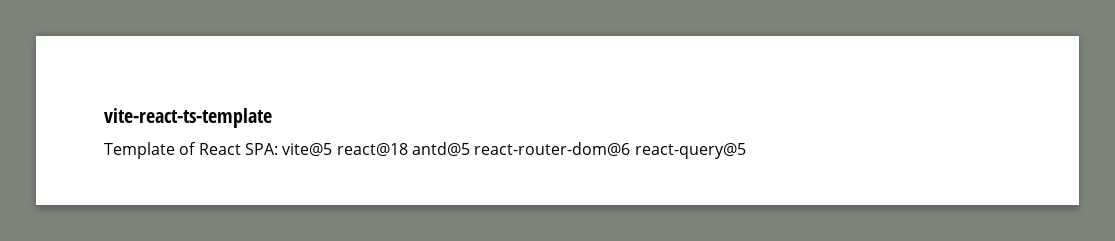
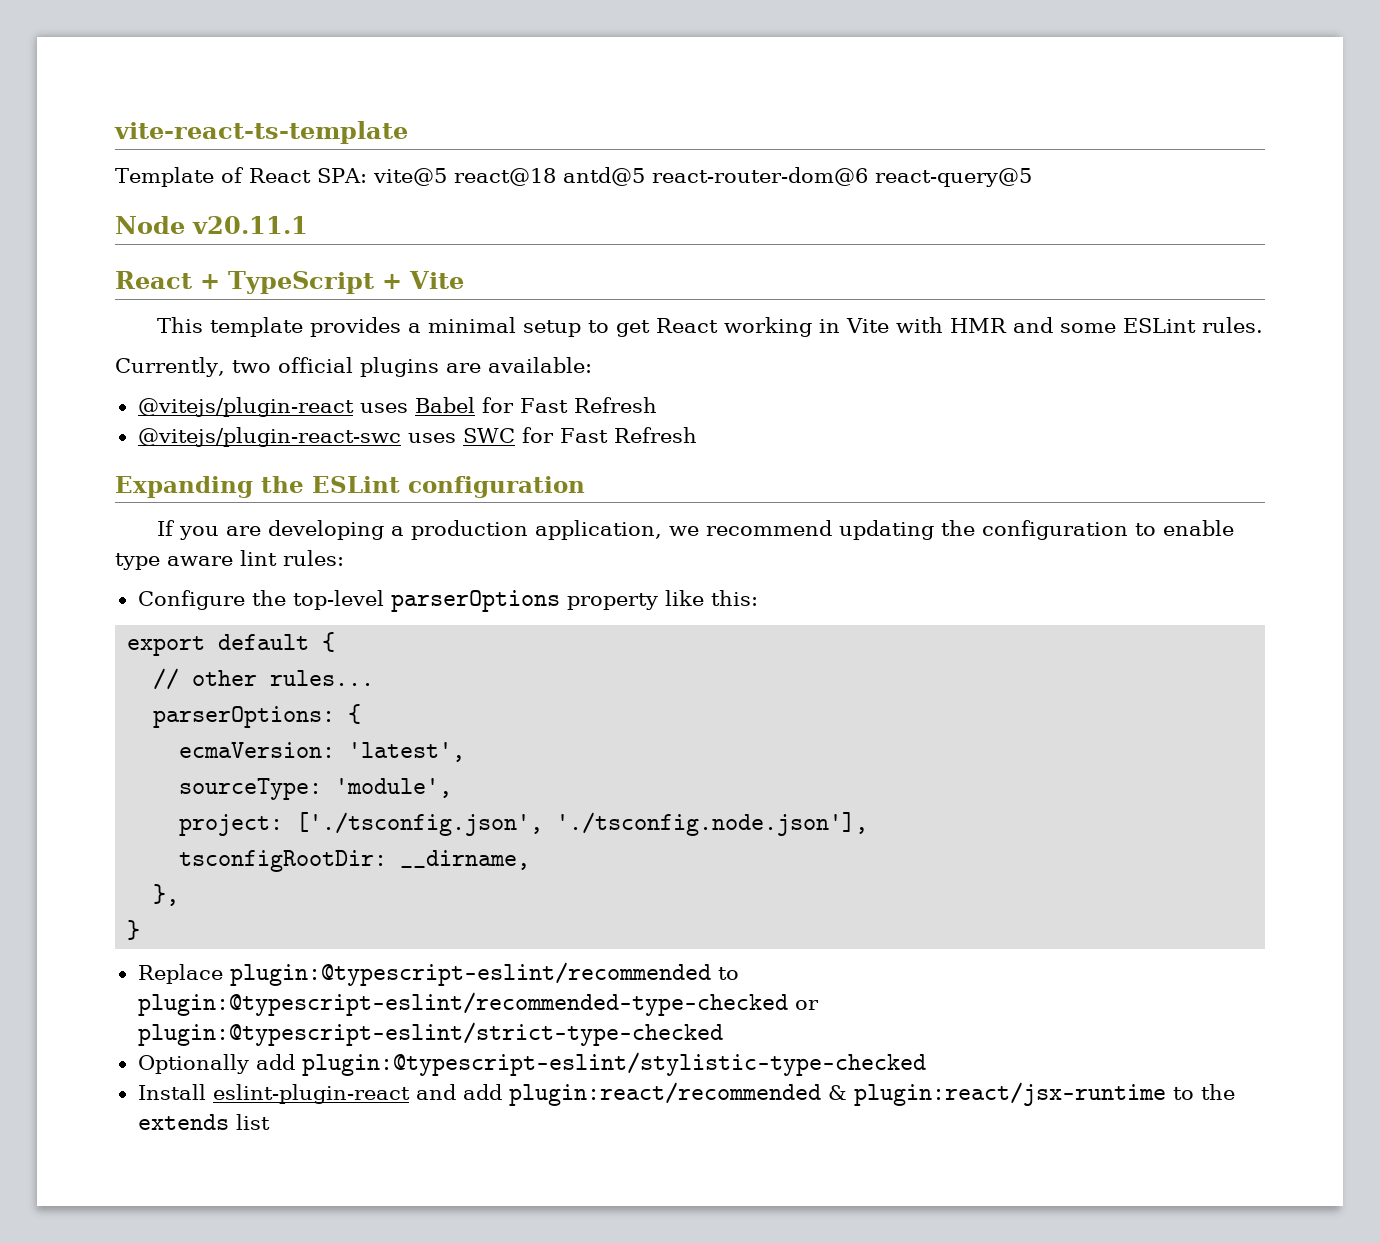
(746, 151) none -> [115,216,308,234] [115,271,464,294] [156,317,1263,337] [115,357,592,377] [137,397,657,417] [137,427,697,447] [115,476,585,498] [156,520,1234,540] [115,550,344,570] [137,590,758,612] [127,632,336,656] [153,668,375,690] [153,704,362,728] [179,742,466,762] [179,778,453,800] [179,812,869,836] [179,850,531,872] [153,884,180,906] [127,920,141,940] [137,962,739,986] [137,992,819,1016] [137,1022,723,1046] [137,1052,926,1076] [137,1082,1235,1106] [137,1114,270,1130] // Node v20.11.1 // React + TypeScript + Vite // This template provides a minimal setup to get React working in Vite with HMR and some ESLint rules. // Currently, two official plugins are available: // @vitejs/plugin-react uses Babel for Fast Refresh // @vitejs/plugin-react-swc uses SWC for Fast Refresh // Expanding the ESLint configuration // If you are developing a production application, we recommend updating the configuration to enable type aware lint rules: // Configure the top-level parserOptions property like this: // export default { // // other rules... // parserOptions: { // ecmaVersion: 'latest', // sourceType: 'module', // project: ['./tsconfig.json', './tsconfig.node.json'], // tsconfigRootDir: __dirname, // }, // } // Replace plugin:@typescript-eslint/recommended to plugin:@typescript-eslint/recommended-type-checked or plugin:@typescript-eslint/strict-type-checked // Optionally add plugin:@typescript-eslint/stylistic-type-checked // Install eslint-plugin-react and add plugin:react/recommended & plugin:react/jsx-runtime to the extends list

